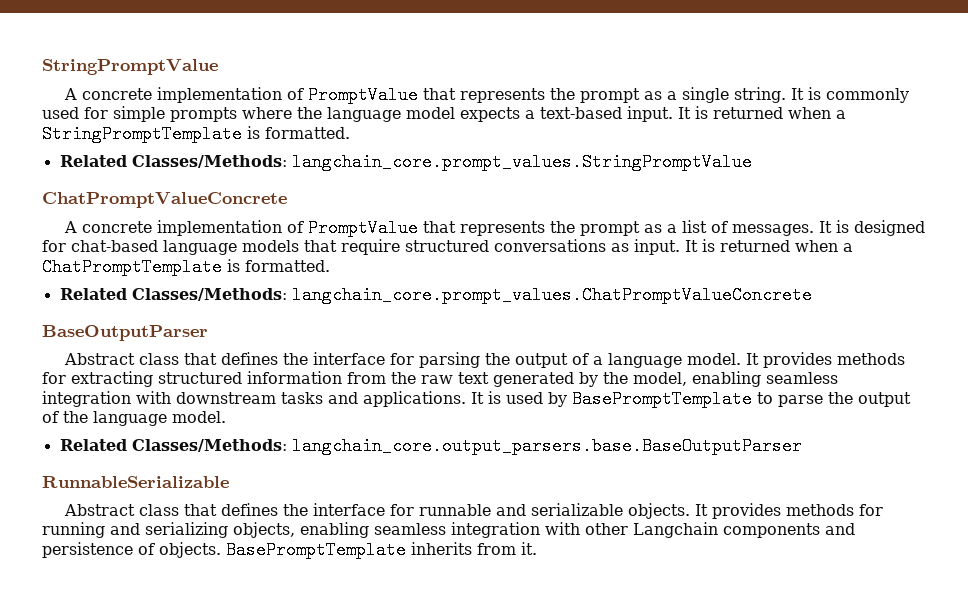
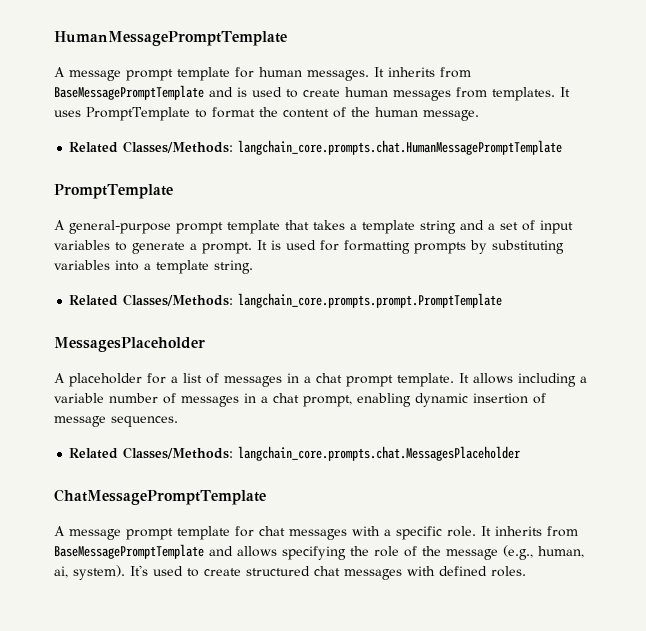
[42,59,218,75] [64,86,910,104] [42,106,846,122] [42,125,350,143] [59,153,752,171] [42,192,287,208] [64,219,926,237] [42,239,853,255] [42,258,330,276] [59,286,812,304] [42,325,208,341] [64,352,906,368] [42,371,838,387] [42,390,911,408] [42,411,226,426] [59,437,802,455] [42,476,229,488] [64,503,884,519] [42,522,855,538] [42,541,537,559] StringPromptValue // A concrete implementation of PromptValue that represents the prompt as a single string. It is commonly used for simple prompts where the language model expects a text-based input. It is returned when a StringPromptTemplate is formatted. // Related Classes/Methods: langchain_core.prompt_values.StringPromptValue // ChatPromptValueConcrete // A concrete implementation of PromptValue that represents the prompt as a list of messages. It is designed for chat-based language models that require structured conversations as input. It is returned when a ChatPromptTemplate is formatted. // Related Classes/Methods: langchain_core.prompt_values.ChatPromptValueConcrete // BaseOutputParser // Abstract class that defines the interface for parsing the output of a language model. It provides methods for extracting structured information from the raw text generated by the model, enabling seamless integration with downstream tasks and applications. It is used by BasePromptTemplate to parse the output of the language model. // Related Classes/Methods: langchain_core.output_parsers.base.BaseOutputParser // RunnableSerializable // Abstract class that defines the interface for runnable and serializable objects. It provides methods for running and serializing objects, enabling seamless integration with other Langchain components and persistence of objects. BasePromptTemplate inherits from it. -> [54,31,287,46] [54,67,471,81] [54,85,570,101] [54,107,479,121] [69,140,563,155] [54,184,173,199] [54,220,573,234] [54,240,564,254] [54,260,253,274] [69,293,503,308] [54,337,205,352] [54,373,587,387] [54,393,546,407] [54,416,178,427] [69,446,521,461] [54,489,266,505] [54,526,578,540] [54,544,584,560] [54,565,526,580] HumanMessagePromptTemplate // A message prompt template for human messages. It inherits from BaseMessagePromptTemplate and is used to create human messages from templates. It uses PromptTemplate to format the content of the human message. // Related Classes/Methods: langchain_core.prompts.chat.HumanMessagePromptTemplate // PromptTemplate // A general-purpose prompt template that takes a template string and a set of input variables to generate a prompt. It is used for formatting prompts by substituting variables into a template string. // Related Classes/Methods: langchain_core.prompts.prompt.PromptTemplate // MessagesPlaceholder // A placeholder for a list of messages in a chat prompt template. It allows including a variable number of messages in a chat prompt, enabling dynamic insertion of message sequences. // Related Classes/Methods: langchain_core.prompts.chat.MessagesPlaceholder // ChatMessagePromptTemplate // A message prompt template for chat messages with a specific role. It inherits from BaseMessagePromptTemplate and allows specifying the role of the message (e.g., human, ai, system). It's used to create structured chat messages with defined roles.

